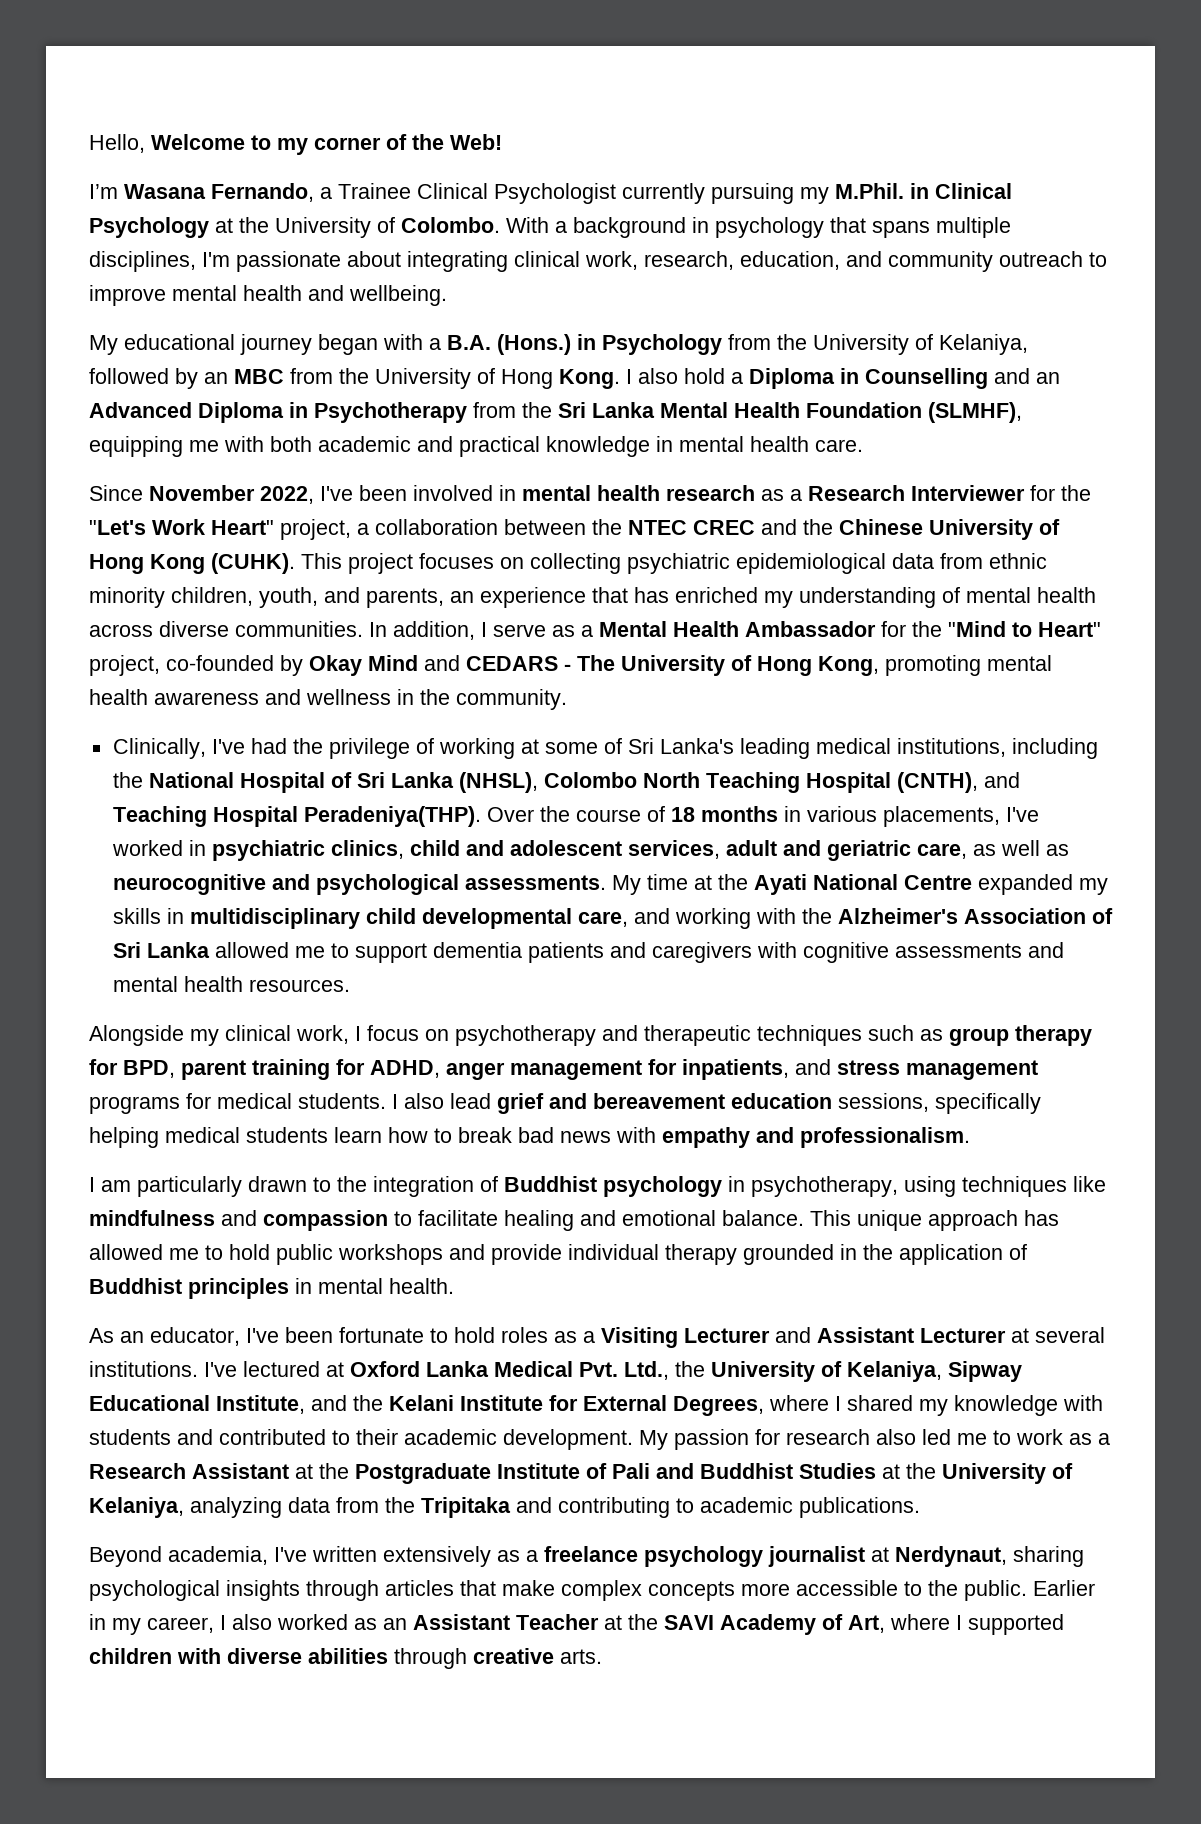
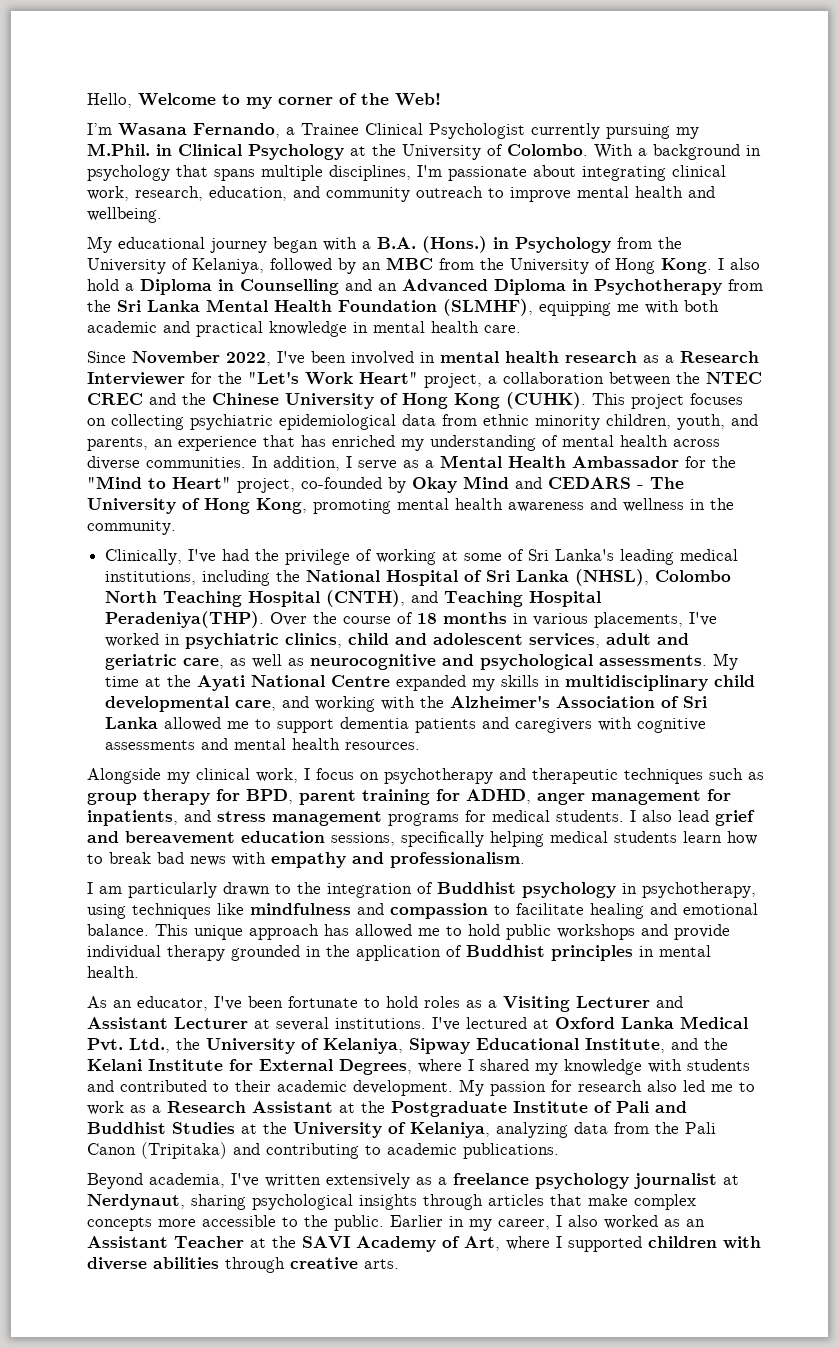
[421,1497,511,1518] Tripitaka -> [685,1122,716,1134] [87,1142,227,1159] Pali Canon (Tripitaka)

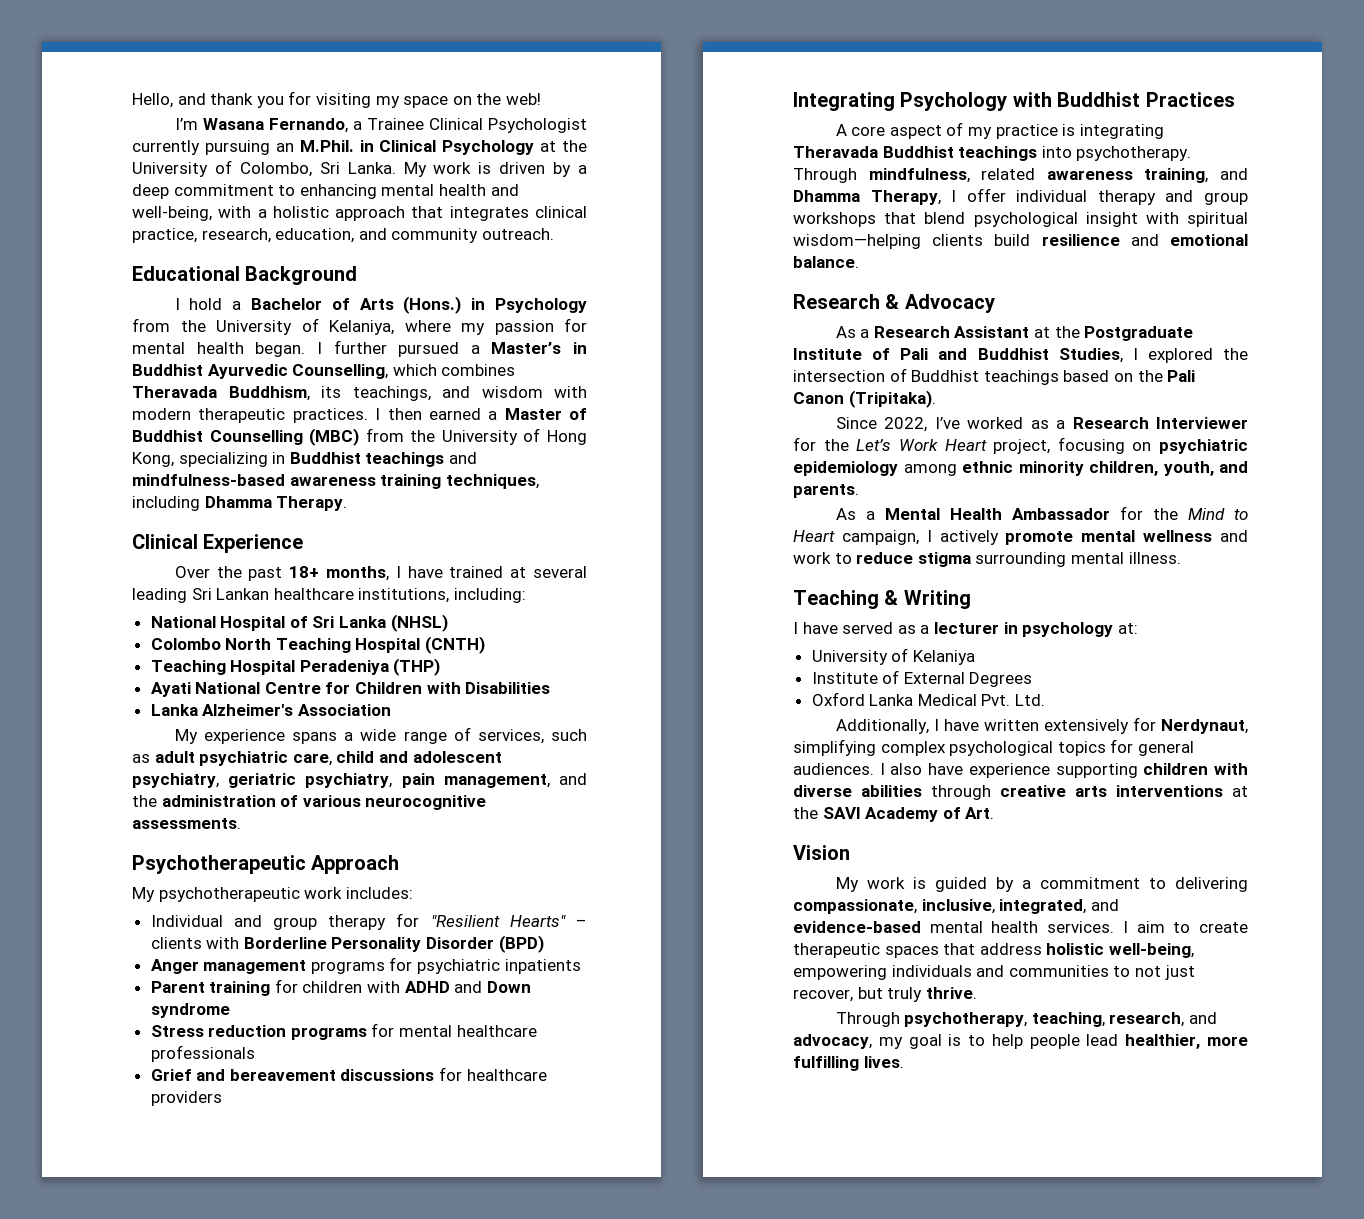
[138,93,441,109] Welcome to my corner of the Web! -> [177,91,541,108] and thank you for visiting my space on the web!
[676,127,699,139] my -> [275,143,294,152] an
[507,144,761,160] [87,165,726,181] [87,186,715,202] [87,207,162,223] [87,236,416,253] Colombo. With a background in psychology that spans multiple disciplines, I'm passionate about integrating clinical work, research, education, and community outreach to improve mental health and wellbeing. // My educational journey began with a B.A. -> [239,162,587,177] [132,184,519,199] [132,206,587,221] [132,228,554,243] [132,266,358,285] [174,298,394,310] Colombo, Sri Lanka. My work is driven by a deep commitment to enhancing mental health and well-being, with a holistic approach that integrates clinical practice, research, education, and community outreach. // Educational Background // I hold a Bachelor of Arts
[270,257,433,274] followed by an MBC -> [404,318,587,335] [132,340,587,357] [132,364,516,379] [132,386,587,401] [132,408,587,423] [132,428,360,446] where my passion for mental health began. I further pursued a Master’s in Buddhist Ayurvedic Counselling, which combines Theravada Buddhism, its teachings, and wisdom with modern therapeutic practices. I then earned a Master of Buddhist Counselling (MBC)
[661,258,760,274] [87,279,763,295] [87,299,719,316] [87,321,521,337] [87,351,759,366] [87,371,762,388] [87,392,743,409] [87,414,758,430] [87,435,720,451] [87,455,736,471] [87,476,684,493] [87,498,734,514] [87,520,176,535] [105,549,739,565] [105,570,301,586] Kong. I also hold a Diploma in Counselling and an Advanced Diploma in Psychotherapy from the Sri Lanka Mental Health Foundation (SLMHF), equipping me with both academic and practical knowledge in mental health care. // Since November 2022, I've been involved in mental health research as a Research Interviewer for the "Let's Work Heart" project, a collaboration between the NTEC CREC and the Chinese University of Hong Kong (CUHK). This project focuses on collecting psychiatric epidemiological data from ethnic minority children, youth, and parents, an experience that has enriched my understanding of mental health across diverse communities. In addition, I serve as a Mental Health Ambassador for the "Mind to Heart" project, co-founded by Okay Mind and CEDARS - The University of Hong Kong, promoting mental health awareness and wellness in the community. // Clinically, I've had the privilege of working at some of Sri Lanka's leading medical institutions, including the -> [132,452,477,467] [132,474,539,489] [132,496,348,511] [132,534,304,553] [174,566,587,581] [132,588,526,603] Kong, specializing in Buddhist teachings and mindfulness-based awareness training techniques, including Dhamma Therapy. // Clinical Experience // Over the past 18+ months, I have trained at several leading Sri Lankan healthcare institutions, including: //
[575,569,650,586] (NHSL), -> [390,614,448,632] (NHSL) //
[326,590,602,607] [105,611,718,628] [105,633,690,649] [105,653,739,670] [105,675,756,691] [105,695,708,712] [105,717,707,733] [105,738,421,750] [87,768,764,784] [87,789,731,805] [87,810,755,826] [87,831,757,847] [87,852,525,868] [87,882,756,898] [87,903,758,919] [87,924,730,940] [87,945,711,961] [87,966,139,978] [87,996,683,1012] [87,1016,748,1031] [87,1038,728,1054] [87,1059,750,1075] [87,1079,755,1096] [87,1101,146,1115] (CNTH), and Teaching Hospital Peradeniya(THP). Over the course of 18 months in various placements, I've worked in psychiatric clinics, child and adolescent services, adult and geriatric care, as well as neurocognitive and psychological assessments. My time at the Ayati National Centre expanded my skills in multidisciplinary child developmental care, and working with the Alzheimer's Association of Sri Lanka allowed me to support dementia patients and caregivers with cognitive assessments and mental health resources. // Alongside my clinical work, I focus on psychotherapy and therapeutic techniques such as group therapy for BPD, parent training for ADHD, anger management for inpatients, and stress management programs for medical students. I also lead grief and bereavement education sessions, specifically helping medical students learn how to break bad news with empathy and professionalism. // I am particularly drawn to the integration of Buddhist psychology in psychotherapy, using techniques like mindfulness and compassion to facilitate healing and emotional balance. This unique approach has allowed me to hold public workshops and provide individual therapy grounded in the application of Buddhist principles in mental health. // As an educator, I've been fortunate to hold roles as a Visiting Lecturer and Assistant Lecturer at several institutions. I've lectured at Oxford Lanka Medical Pvt. Ltd., the University of Kelaniya, Sipway Educational Institute, and the Kelani Institute for External Degrees, where I shared my knowledge with students and contributed to their academic development. My passion for research also led me to work as -> [425,636,486,654] [150,658,441,676] [150,682,551,697] [150,704,391,716] [174,727,587,744] [132,751,502,766] [132,773,587,788] [132,795,487,810] [132,818,241,829] [132,855,400,874] [132,887,413,902] [150,913,588,930] [150,935,544,953] [150,957,581,974] [150,979,531,996] [150,1003,230,1018] [150,1023,537,1040] [150,1045,255,1062] [150,1067,547,1081] [150,1091,222,1106] [793,92,1235,111] [835,122,1164,139] [793,146,1192,161] [793,168,1248,183] [793,188,1248,205] [793,212,1248,227] [793,234,1248,249] [793,256,859,268] [793,294,995,313] [835,326,856,338] (CNTH) // Teaching Hospital Peradeniya (THP) // Ayati National Centre for Children with Disabilities // Lanka Alzheimer's Association // My experience spans a wide range of services, such as adult psychiatric care, child and adolescent psychiatry, geriatric psychiatry, pain management, and the administration of various neurocognitive assessments. // Psychotherapeutic Approach // My psychotherapeutic work includes: // Individual and group therapy for "Resilient Hearts" – clients with Borderline Personality Disorder (BPD) // Anger management programs for psychiatric inpatients // Parent training for children with ADHD and Down syndrome // Stress reduction programs for mental healthcare professionals // Grief and bereavement discussions for healthcare providers // Integrating Psychology with Buddhist Practices // A core aspect of my practice is integrating Theravada Buddhist teachings into psychotherapy. Through mindfulness, related awareness training, and Dhamma Therapy, I offer individual therapy and group workshops that blend psychological insight with spiritual wisdom—helping clients build resilience and emotional balance. // Research & Advocacy // As
[172,1122,716,1138] [87,1142,559,1159] [87,1173,739,1189] [87,1194,696,1210] [87,1215,705,1231] [87,1236,642,1252] Studies at the University of Kelaniya, analyzing data from the Pali Canon (Tripitaka) and contributing to academic publications. // Beyond academia, I've written extensively as a freelance psychology journalist at Nerdynaut, sharing psychological insights through articles that make complex concepts more accessible to the public. Earlier in my career, I also worked as an Assistant Teacher at the SAVI Academy of Art, where I supported -> [1058,348,1248,363] [793,368,1196,385] [793,390,936,408] [835,417,1248,432] [793,437,1248,454] [793,461,1248,476] [793,484,859,498] [835,506,1248,520] [793,530,1248,545] [793,552,1181,567] [793,590,971,609] [793,622,1138,637] [811,648,975,665] [811,670,1033,687] [811,692,1046,706] [835,717,1248,734] [793,739,1194,756] [793,763,1138,778] Studies, I explored the intersection of Buddhist teachings based on the Pali Canon (Tripitaka). // Since 2022, I’ve worked as a Research Interviewer for the Let’s Work Heart project, focusing on psychiatric epidemiology among ethnic minority children, youth, and parents. // As a Mental Health Ambassador for the Mind to Heart campaign, I actively promote mental wellness and work to reduce stigma surrounding mental illness. // Teaching & Writing // I have served as a lecturer in psychology at: // University of Kelaniya // Institute of External Degrees // Oxford Lanka Medical Pvt. Ltd. // Additionally, I have written extensively for Nerdynaut, simplifying complex psychological topics for general audiences. I also have experience supporting
[364,1259,399,1269] arts. -> [1075,785,1248,797] [793,807,995,822] [793,845,850,860] [835,877,1248,892] [793,899,1119,914] [793,921,1248,933] [793,943,1194,958] [793,965,1195,980] [793,987,977,1002] [835,1012,1218,1027] [793,1034,1248,1049] [793,1056,904,1071] arts interventions at the SAVI Academy of Art. // Vision // My work is guided by a commitment to delivering compassionate, inclusive, integrated, and evidence-based mental health services. I aim to create therapeutic spaces that address holistic well-being, empowering individuals and communities to not just recover, but truly thrive. // Through psychotherapy, teaching, research, and advocacy, my goal is to help people lead healthier, more fulfilling lives.

